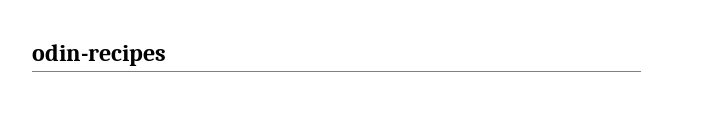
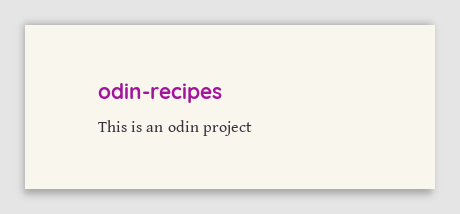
(166, 55) none -> [98,120,252,136] // This is an odin project

